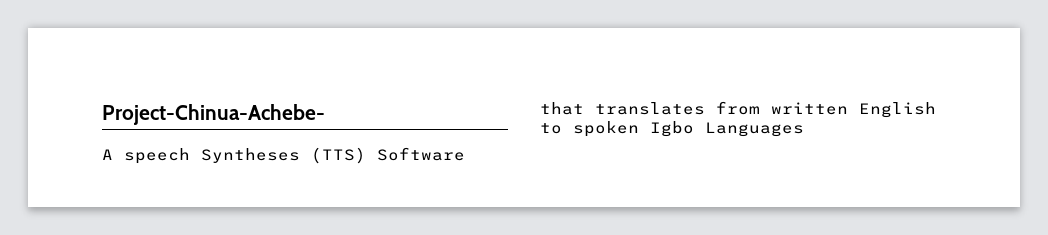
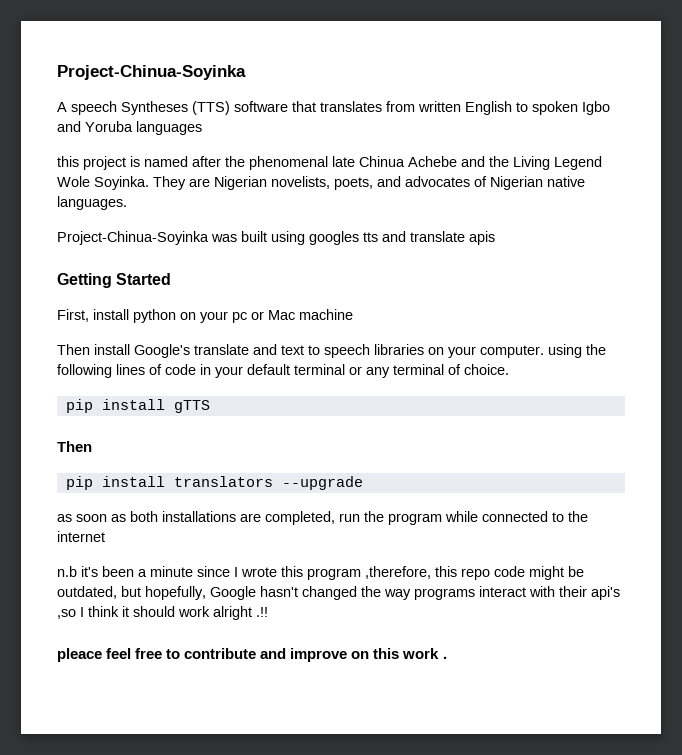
[102,104,325,125] Project-Chinua-Achebe- -> [57,65,246,80] Project-Chinua-Soyinka
[377,147,465,161] Software -> [234,101,288,112] software
[705,122,804,137] Languages -> [57,121,202,135] [57,156,602,170] [57,176,585,190] [57,196,127,210] [57,231,495,245] [57,273,172,288] [57,309,353,323] [57,344,606,358] [57,364,509,378] [65,399,210,413] [57,441,92,452] [65,476,363,490] [57,511,588,525] [57,531,105,542] [57,566,584,580] [57,586,620,600] [57,606,268,620] [57,648,447,662] and Yoruba languages // this project is named after the phenomenal late Chinua Achebe and the Living Legend Wole Soyinka. They are Nigerian novelists, poets, and advocates of Nigerian native languages. // Project-Chinua-Soyinka was built using googles tts and translate apis // Getting Started // First, install python on your pc or Mac machine // Then install Google's translate and text to speech libraries on your computer. using the following lines of code in your default terminal or any terminal of choice. // pip install gTTS // Then // pip install translators --upgrade // as soon as both installations are completed, run the program while connected to the internet // n.b it's been a minute since I wrote this program ,therefore, this repo code might be outdated, but hopefully, Google hasn't changed the way programs interact with their api's ,so I think it should work alright .!! // pleace feel free to contribute and improve on this work .

